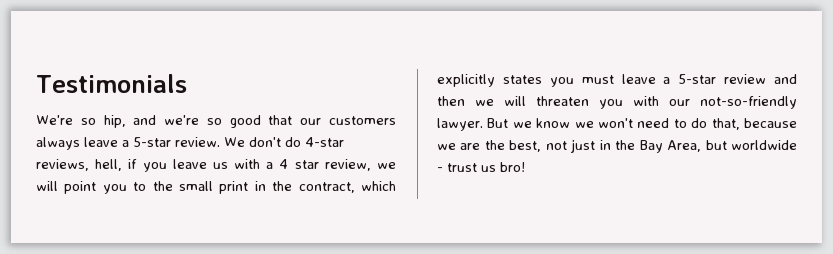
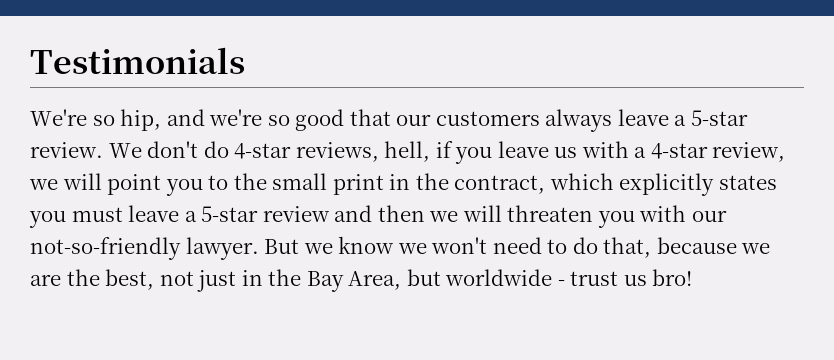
[279,159,319,169] 4 star -> [650,143,708,159] 4-star

